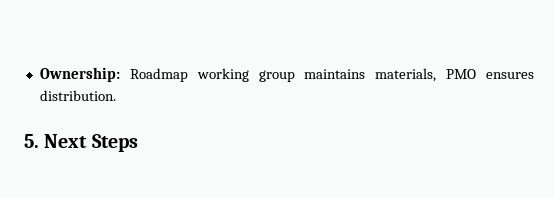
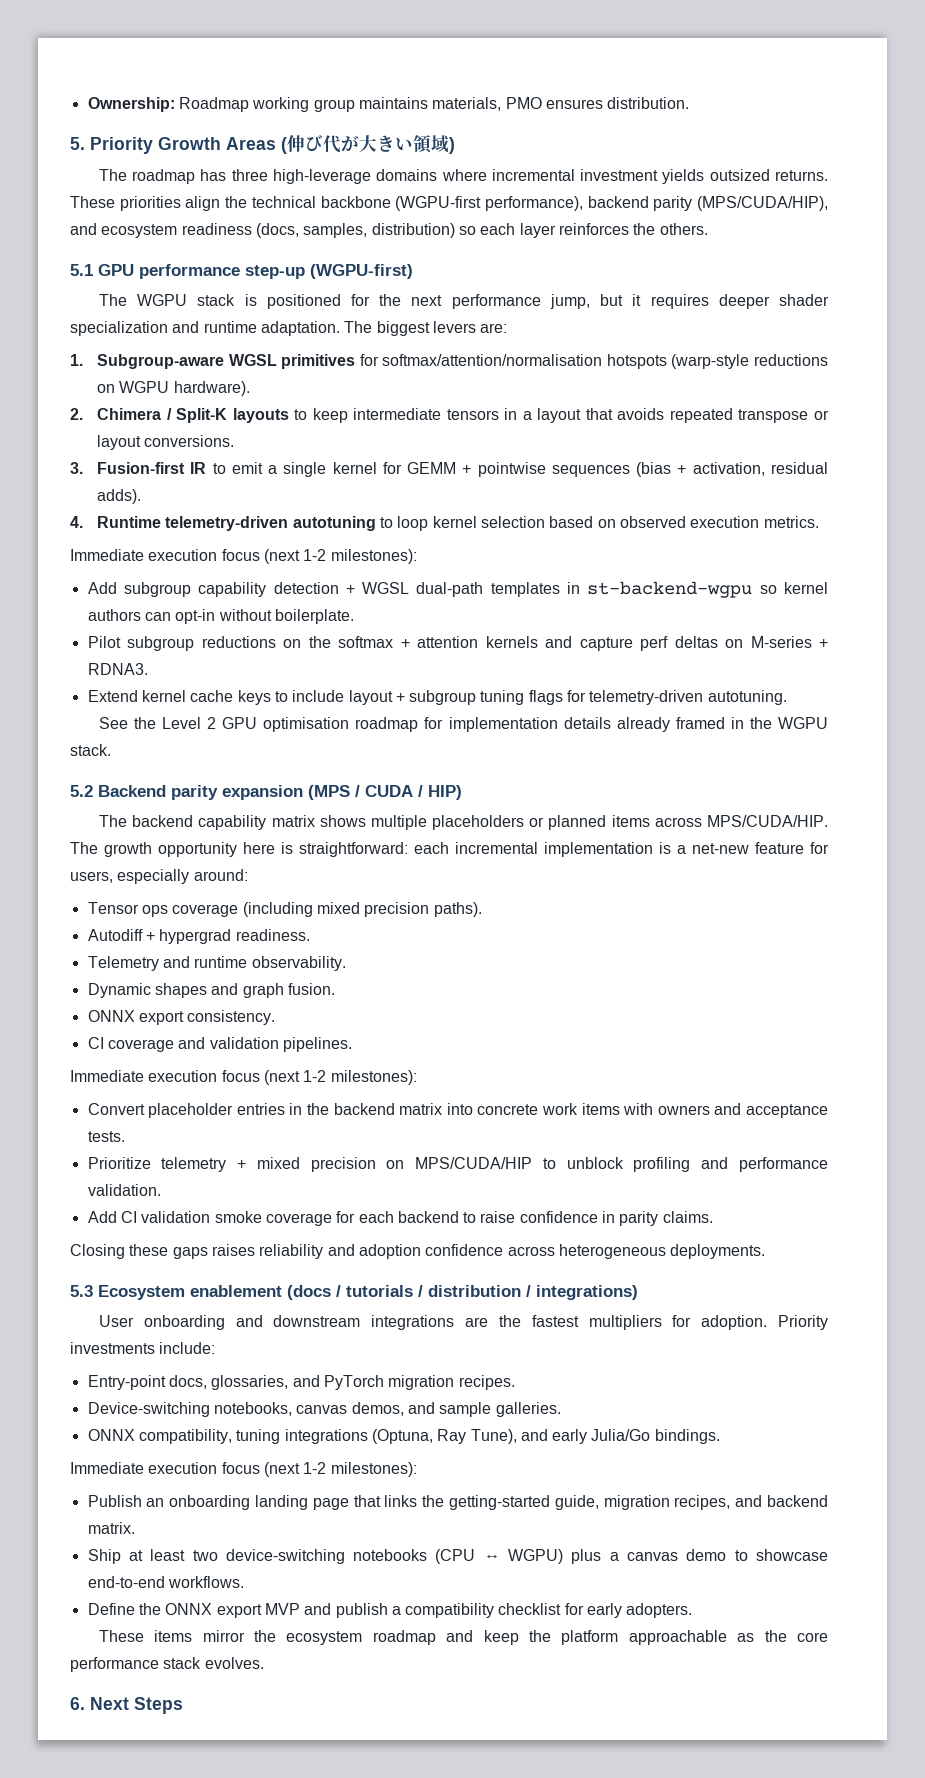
(39, 141) none -> [90,135,455,154] [98,169,829,184] [70,196,829,211] [70,223,708,238] [70,264,413,279] [98,294,829,309] [70,321,508,336] [70,354,828,369] [97,381,250,396] [70,408,829,423] [97,435,235,450] [70,462,828,477] [97,489,142,504] [70,516,819,531] [70,549,417,564] [87,581,828,598] [87,609,354,624] [87,636,829,651] [87,663,148,675] [87,690,787,705] [98,717,828,732] [70,744,111,756] [70,785,462,800] [98,815,828,830] [70,842,829,857] [70,869,248,884] [87,902,482,917] [87,929,310,944] [87,956,346,971] [87,983,335,998] [87,1010,276,1025] [87,1037,352,1052] [70,1070,417,1085] [87,1103,829,1118] [87,1131,125,1142] [87,1157,828,1172] [87,1184,161,1196] [87,1211,713,1226] [70,1244,766,1259] [70,1285,638,1300] [98,1315,828,1330] [70,1342,216,1354] [87,1375,515,1390] [87,1402,561,1417] [87,1429,720,1444] [70,1462,417,1477] [87,1495,828,1510] [87,1522,135,1534] [87,1549,828,1564] [87,1576,244,1588] [87,1603,693,1618] [98,1630,828,1645] [70,1657,264,1672] [70,1697,85,1710] Priority Growth Areas (伸び代が大きい領域) // The roadmap has three high-leverage domains where incremental investment yields outsized returns. These priorities align the technical backbone (WGPU-first performance), backend parity (MPS/CUDA/HIP), and ecosystem readiness (docs, samples, distribution) so each layer reinforces the others. // 5.1 GPU performance step-up (WGPU-first) // The WGPU stack is positioned for the next performance jump, but it requires deeper shader specialization and runtime adaptation. The biggest levers are: // 1. Subgroup-aware WGSL primitives for softmax/attention/normalisation hotspots (warp-style reductions on WGPU hardware). // 2. Chimera / Split-K layouts to keep intermediate tensors in a layout that avoids repeated transpose or layout conversions. // 3. Fusion-first IR to emit a single kernel for GEMM + pointwise sequences (bias + activation, residual adds). // 4. Runtime telemetry-driven autotuning to loop kernel selection based on observed execution metrics. // Immediate execution focus (next 1-2 milestones): // Add subgroup capability detection + WGSL dual-path templates in st-backend-wgpu so kernel authors can opt-in without boilerplate. // Pilot subgroup reductions on the softmax + attention kernels and capture perf deltas on M-series + RDNA3. // Extend kernel cache keys to include layout + subgroup tuning flags for telemetry-driven autotuning. // See the Level 2 GPU optimisation roadmap for implementation details already framed in the WGPU stack. // 5.2 Backend parity expansion (MPS / CUDA / HIP) // The backend capability matrix shows multiple placeholders or planned items across MPS/CUDA/HIP. The growth opportunity here is straightforward: each incremental implementation is a net-new feature for users, especially around: // Tensor ops coverage (including mixed precision paths). // Autodiff + hypergrad readiness. // Telemetry and runtime observability. // Dynamic shapes and graph fusion. // ONNX export consistency. // CI coverage and validation pipelines. // Immediate execution focus (next 1-2 milestones): // Convert placeholder entries in the backend matrix into concrete work items with owners and acceptance tests. // Prioritize telemetry + mixed precision on MPS/CUDA/HIP to unblock profiling and performance validation. // Add CI validation smoke coverage for each backend to raise confidence in parity claims. // Closing these gaps raises reliability and adoption confidence across heterogeneous deployments. // 5.3 Ecosystem enablement (docs / tutorials / distribution / integrations) // User onboarding and downstream integrations are the fastest multipliers for adoption. Priority investments include: // Entry-point docs, glossaries, and PyTorch migration recipes. // Device-switching notebooks, canvas demos, and sample galleries. // ONNX compatibility, tuning integrations (Optuna, Ray Tune), and early Julia/Go bindings. // Immediate execution focus (next 1-2 milestones): // Publish an onboarding landing page that links the getting-started guide, migration recipes, and backend matrix. // Ship at least two device-switching notebooks (CPU ↔ WGPU) plus a canvas demo to showcase end-to-end workflows. // Define the ONNX export MVP and publish a compatibility checklist for early adopters. // These items mirror the ecosystem roadmap and keep the platform approachable as the core performance stack evolves. // 6.

